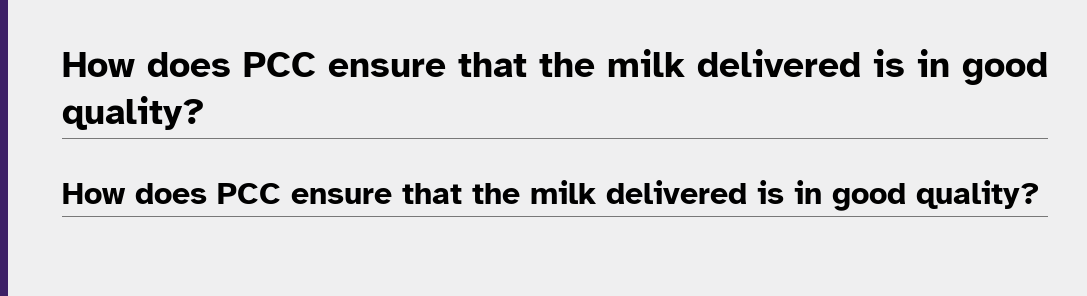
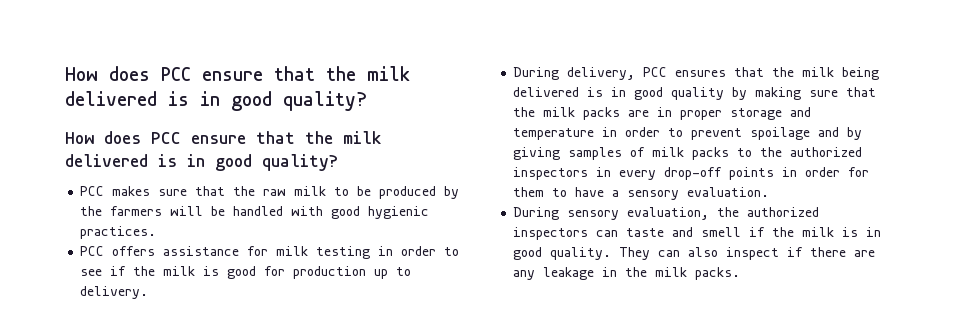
(1040, 194) none -> [80,186,460,199] [80,206,430,219] [80,226,157,239] [80,246,460,259] [80,266,412,279] [80,286,149,299] [513,67,880,80] [513,87,877,100] [513,107,812,120] [513,127,863,140] [513,147,863,160] [513,167,870,180] [513,187,770,200] [513,207,820,220] [513,227,882,240] [513,247,876,260] [513,267,741,280] // PCC makes sure that the raw milk to be produced by the farmers will be handled with good hygienic practices. // PCC offers assistance for milk testing in order to see if the milk is good for production up to delivery. // During delivery, PCC ensures that the milk being delivered is in good quality by making sure that the milk packs are in proper storage and temperature in order to prevent spoilage and by giving samples of milk packs to the authorized inspectors in every drop-off points in order for them to have a sensory evaluation. // During sensory evaluation, the authorized inspectors can taste and smell if the milk is in good quality. They can also inspect if there are any leakage in the milk packs.

